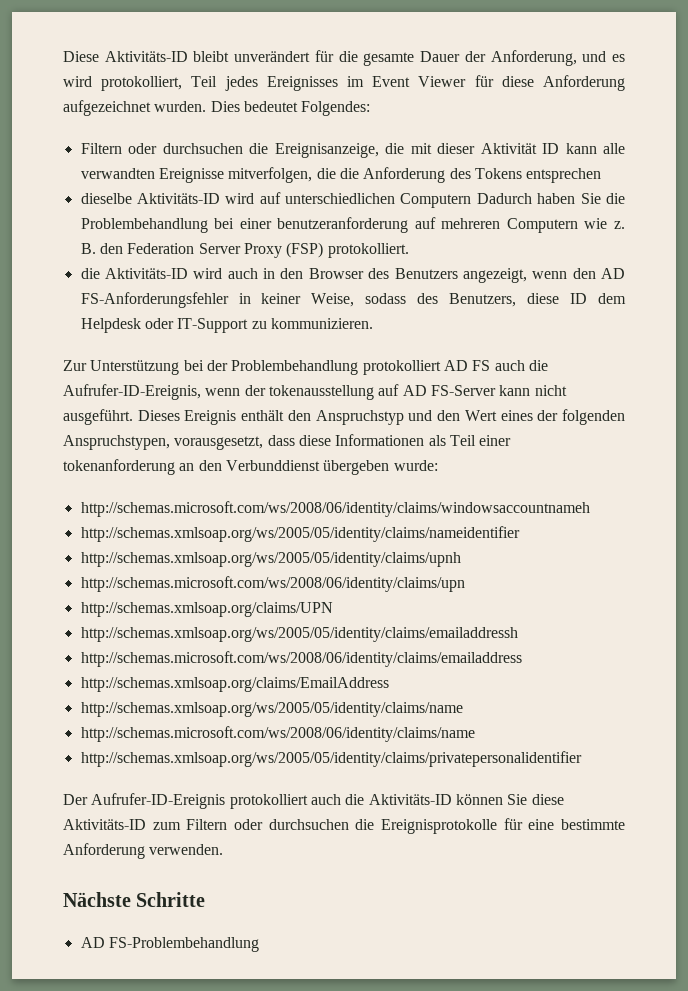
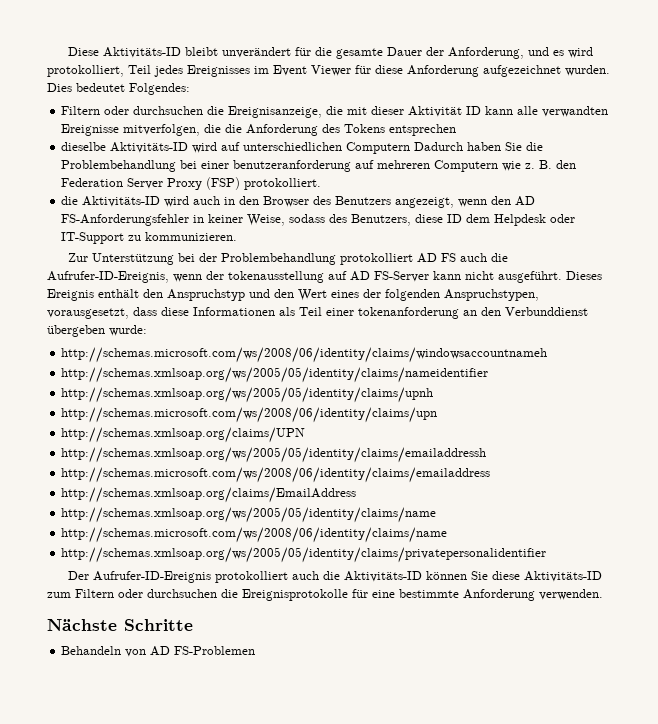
[80,937,259,952] AD FS-Problembehandlung -> [61,646,256,657] Behandeln von AD FS-Problemen

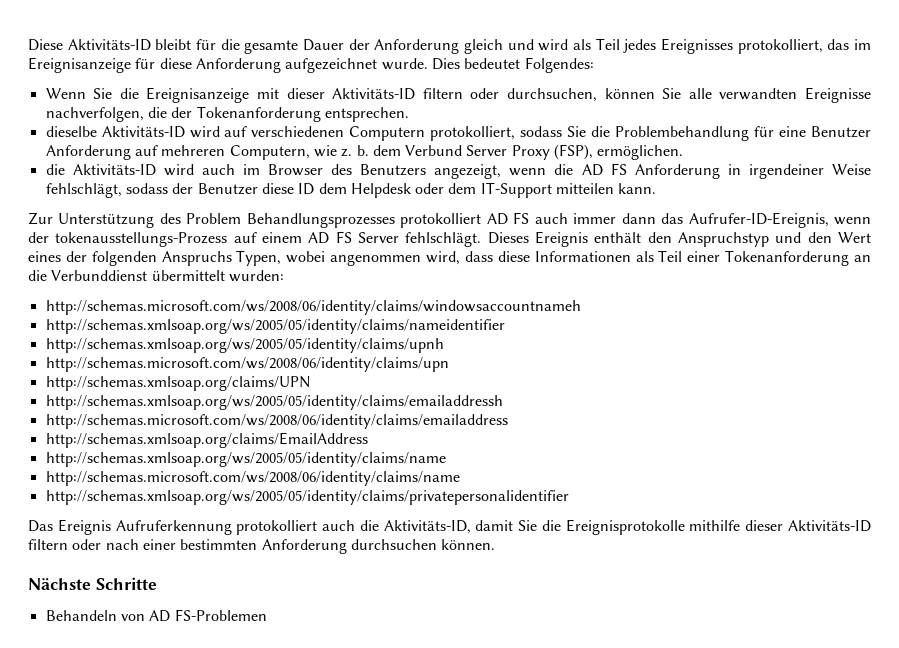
[221,47,291,58] unverändert -> (192, 44) none
[447,47,593,59] [47,65,351,77] Anforderung, und es wird protokolliert, Teil jedes Ereignisses im Event Viewer -> [374,38,871,54] [28,57,131,73] Anforderung gleich und wird als Teil jedes Ereignisses protokolliert, das im Ereignisanzeige
[565,65,610,76] wurden. -> [381,58,428,70] wurde.
[61,106,609,118] [61,124,457,136] [61,142,544,154] [61,160,352,172] Filtern oder durchsuchen die Ereignisanzeige, die mit dieser Aktivität ID kann alle verwandten Ereignisse mitverfolgen, die die Anforderung des Tokens entsprechen // dieselbe Aktivitäts-ID wird auf unterschiedlichen Computern Dadurch haben Sie die Problembehandlung bei einer benutzeranforderung -> [45,87,872,103] [45,106,409,122] [45,126,871,141] [45,145,131,160] Wenn Sie die Ereignisanzeige mit dieser Aktivitäts-ID filtern oder durchsuchen, können Sie alle verwandten Ereignisse nachverfolgen, die der Tokenanforderung entsprechen. // dieselbe Aktivitäts-ID wird auf verschiedenen Computern protokolliert, sodass Sie die Problembehandlung für eine Benutzer Anforderung
[434,160,499,172] Computern -> [229,145,310,160] Computern,
[539,160,577,169] [61,177,322,190] B. den Federation Server Proxy (FSP) protokolliert. -> [356,144,684,160] b. dem Verbund Server Proxy (FSP), ermöglichen.
[224,196,260,205] in den -> [242,164,260,175] im
[491,196,536,206] [61,214,412,226] den AD FS-Anforderungsfehler in keiner Weise, sodass des Benutzers, -> [554,163,871,179] [45,183,258,198] die AD FS Anforderung in irgendeiner Weise fehlschlägt, sodass der Benutzer
[61,232,238,244] IT-Support zu kommunizieren. -> [448,182,657,198] dem IT-Support mitteilen kann.
[177,253,336,265] bei der Problembehandlung -> [159,213,395,228] des Problem Behandlungsprozesses
[490,253,508,262] [47,271,562,283] die Aufrufer-ID-Ereignis, wenn der tokenausstellung auf AD FS-Server kann nicht ausgeführt. -> [573,212,871,228] [28,231,482,247] immer dann das Aufrufer-ID-Ereignis, wenn der tokenausstellungs-Prozess auf einem AD FS Server fehlschlägt.
[444,289,539,301] [47,308,129,319] Anspruchstypen, vorausgesetzt, -> [161,250,461,266] Anspruchs Typen, wobei angenommen wird,
[358,307,588,319] [47,325,147,337] tokenanforderung an den Verbunddienst übergeben wurde: -> [725,250,872,266] [28,270,284,282] Tokenanforderung an die Verbunddienst übermittelt wurden:
[67,571,602,583] [47,589,603,601] Der Aufrufer-ID-Ereignis protokolliert auch die Aktivitäts-ID können Sie diese Aktivitäts-ID zum Filtern oder durchsuchen die Ereignisprotokolle für eine bestimmte Anforderung verwenden. -> [28,519,871,535] [28,539,496,554] Das Ereignis Aufruferkennung protokolliert auch die Aktivitäts-ID, damit Sie die Ereignisprotokolle mithilfe dieser Aktivitäts-ID filtern oder nach einer bestimmten Anforderung durchsuchen können.

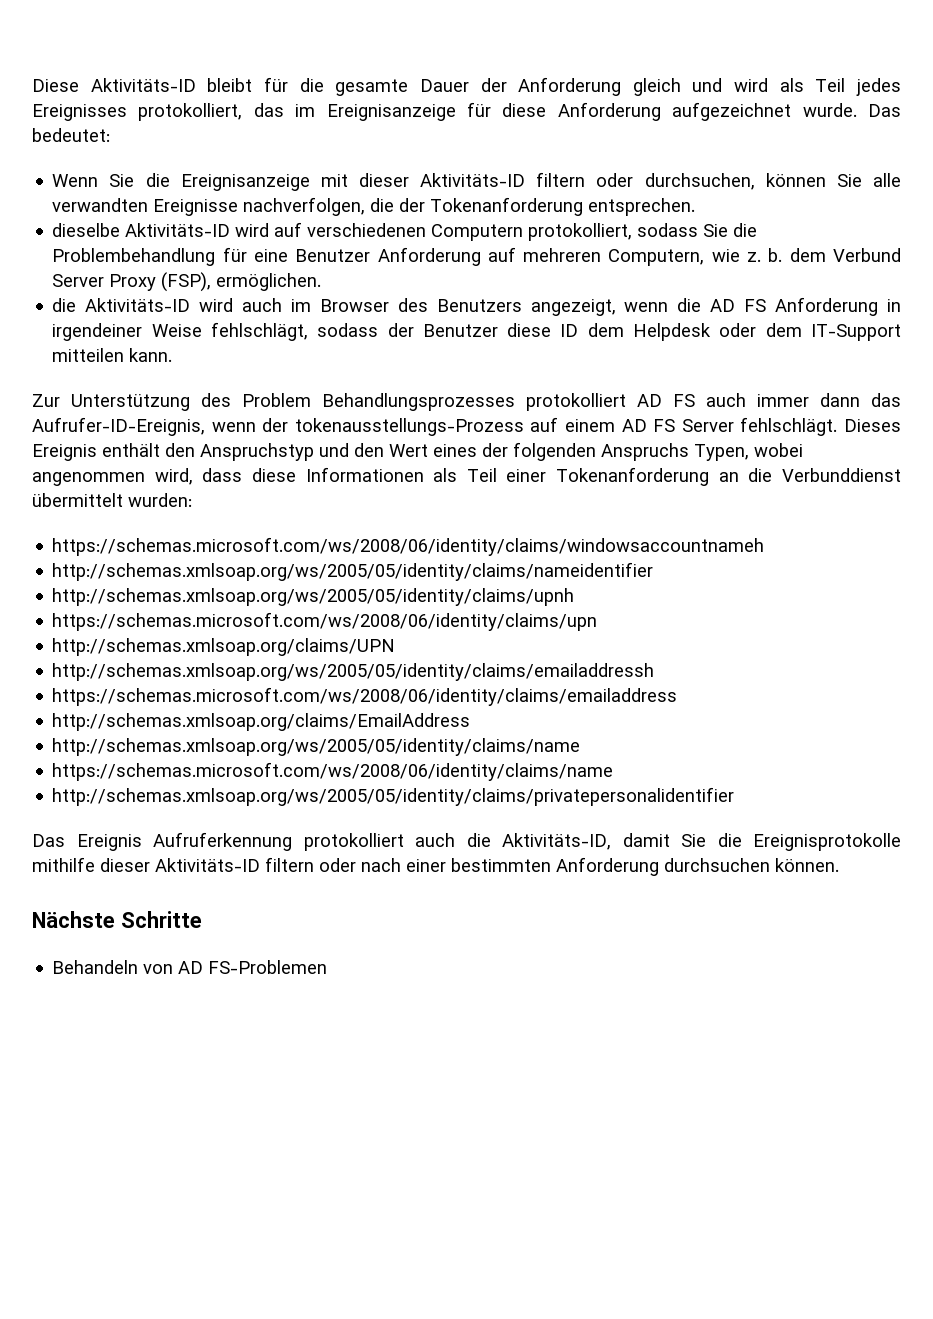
[431,57,594,73] Dies bedeutet Folgendes: -> [867,104,901,117] [32,128,110,142] Das bedeutet:
[45,300,581,315] http://schemas.microsoft.com/ws/2008/06/identity/claims/windowsaccountnameh -> [52,537,765,556] https://schemas.microsoft.com/ws/2008/06/identity/claims/windowsaccountnameh
[45,357,449,372] http://schemas.microsoft.com/ws/2008/06/identity/claims/upn -> [52,612,598,631] https://schemas.microsoft.com/ws/2008/06/identity/claims/upn
[45,414,508,429] http://schemas.microsoft.com/ws/2008/06/identity/claims/emailaddress -> [52,687,678,706] https://schemas.microsoft.com/ws/2008/06/identity/claims/emailaddress
[45,471,460,486] http://schemas.microsoft.com/ws/2008/06/identity/claims/name -> [52,762,614,781] https://schemas.microsoft.com/ws/2008/06/identity/claims/name

